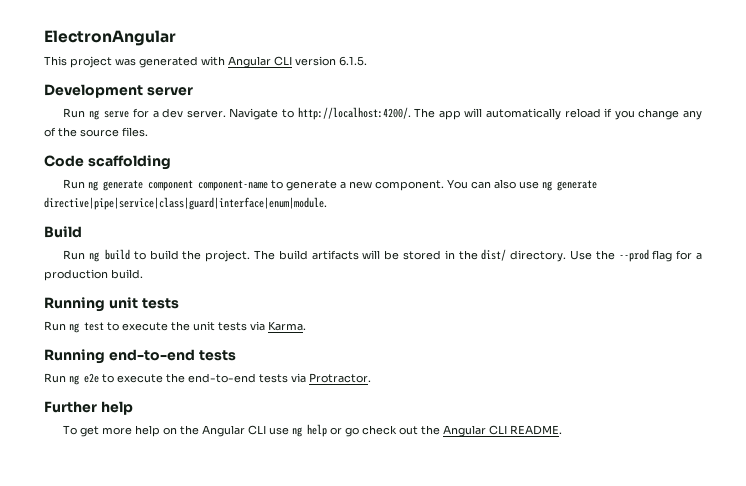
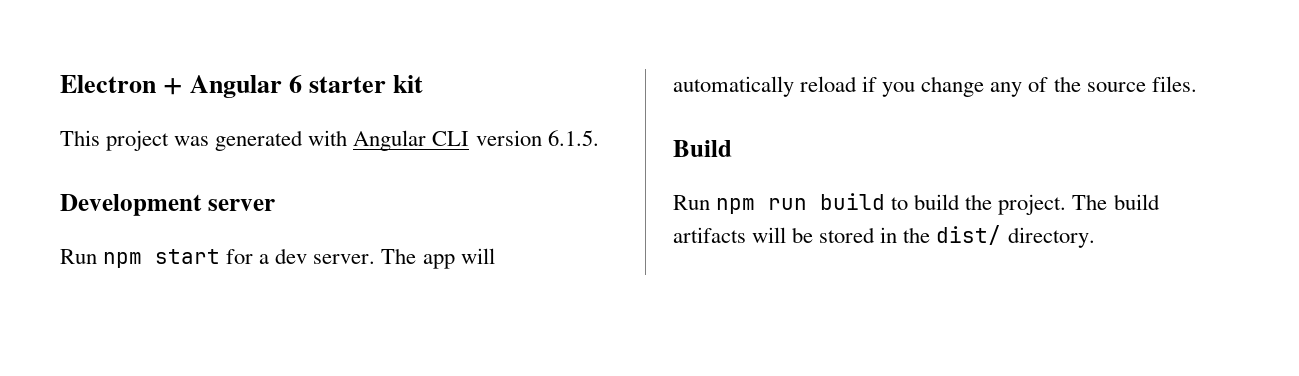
[44,30,176,46] ElectronAngular -> [60,75,424,98] Electron + Angular 6 starter kit
[88,110,130,120] ng serve -> [103,249,221,268] npm start
[229,107,411,120] Navigate to http://localhost:4200/. -> (376, 259) none
[44,155,171,170] [62,179,597,191] [44,197,327,210] // Code scaffolding // Run ng generate component component-name to generate a new component. You can also use ng generate directive|pipe|service|class|guard|interface|enum|module. -> (1197, 84) none
[88,252,99,262] ng -> [716,198,808,214] npm run
[570,249,703,262] [44,269,143,281] [44,297,179,312] [44,321,306,333] [44,349,236,364] [44,373,371,385] [44,401,133,415] [62,424,562,437] Use the --prod flag for a production build. // Running unit tests // Run ng test to execute the unit tests via Karma. // Running end-to-end tests // Run ng e2e to execute the end-to-end tests via Protractor. // Further help // To get more help on the Angular CLI use ng help or go check out the Angular CLI README. -> (1095, 237) none

